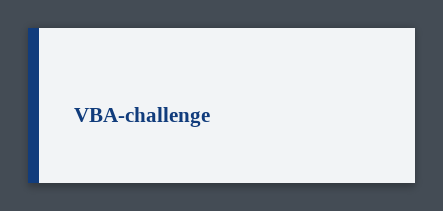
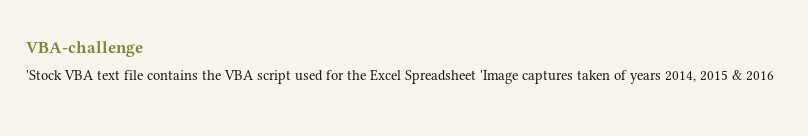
(210, 117) none -> [26,69,774,84] // 'Stock VBA text file contains the VBA script used for the Excel Spreadsheet 'Image captures taken of years 2014, 2015 & 2016

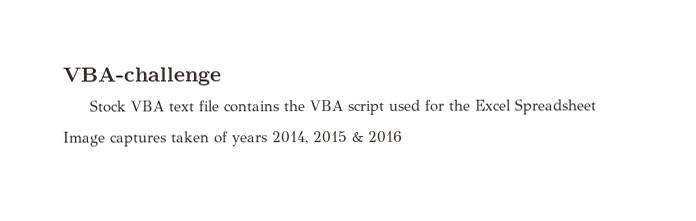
[26,70,62,80] 'Stock -> [88,99,127,113] Stock
[480,70,518,84] 'Image -> [63,131,106,147] // Image

